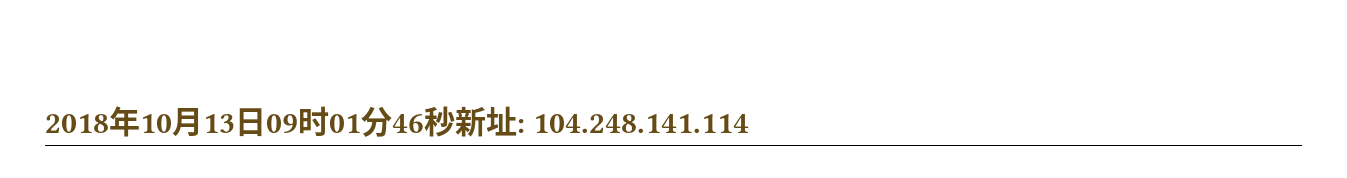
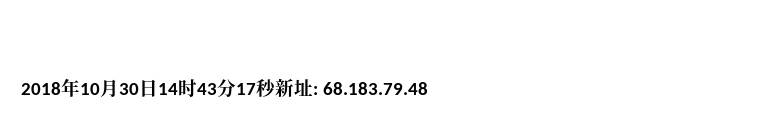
[203,106,424,137] 13日09时01分46 -> [119,79,256,98] 30日14时43分17
[533,114,750,133] 104.248.141.114 -> [322,82,428,95] 68.183.79.48

